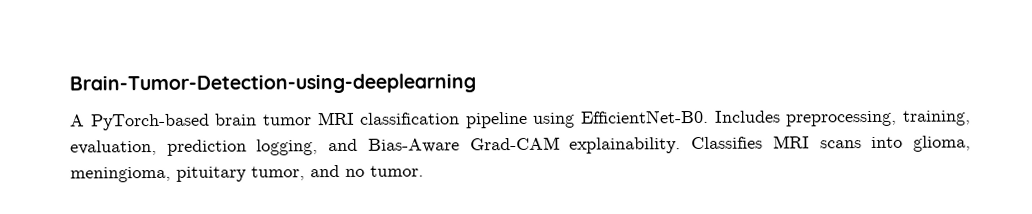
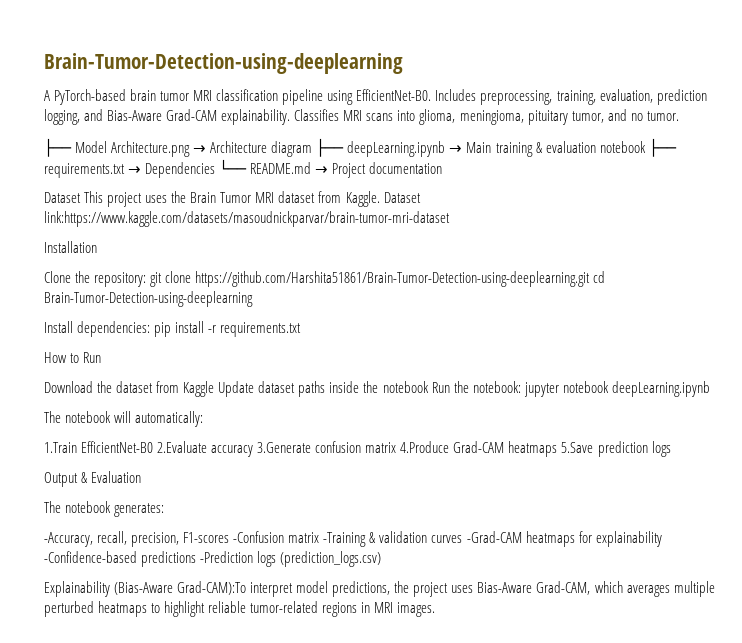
(424, 171) none -> [44,138,677,157] [44,159,443,178] [44,191,421,207] [44,211,450,227] [44,241,97,253] [44,271,606,287] [44,291,253,307] [44,321,302,337] [44,352,102,363] [44,381,710,397] [44,411,204,427] [44,441,671,457] [44,471,142,487] [44,501,165,517] [44,531,662,547] [44,551,382,567] [44,581,715,597] [44,601,436,617] // ├── Model Architecture.png → Architecture diagram ├── deepLearning.ipynb → Main training & evaluation notebook ├── requirements.txt → Dependencies └── README.md → Project documentation // Dataset This project uses the Brain Tumor MRI dataset from Kaggle. Dataset link:https://www.kaggle.com/datasets/masoudnickparvar/brain-tumor-mri-dataset // Installation // Clone the repository: git clone https://github.com/Harshita51861/Brain-Tumor-Detection-using-deeplearning.git cd Brain-Tumor-Detection-using-deeplearning // Install dependencies: pip install -r requirements.txt // How to Run // Download the dataset from Kaggle Update dataset paths inside the notebook Run the notebook: jupyter notebook deepLearning.ipynb // The notebook will automatically: // 1.Train EfficientNet-B0 2.Evaluate accuracy 3.Generate confusion matrix 4.Produce Grad-CAM heatmaps 5.Save prediction logs // Output & Evaluation // The notebook generates: // -Accuracy, recall, precision, F1-scores -Confusion matrix -Training & validation curves -Grad-CAM heatmaps for explainability -Confidence-based predictions -Prediction logs (prediction_logs.csv) // Explainability (Bias-Aware Grad-CAM):To interpret model predictions, the project uses Bias-Aware Grad-CAM, which averages multiple perturbed heatmaps to highlight reliable tumor-related regions in MRI images.

